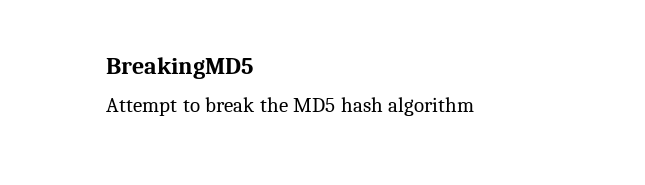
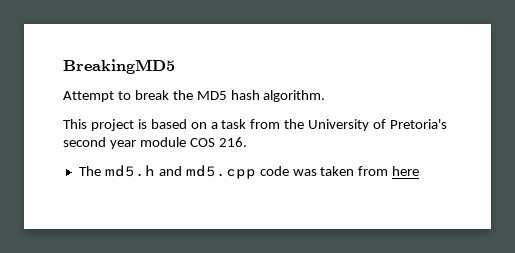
[388,97,475,116] algorithm -> [263,90,326,102] [63,119,448,131] [63,137,247,149] [78,165,420,179] algorithm. // This project is based on a task from the University of Pretoria's second year module COS 216. // The md5.h and md5.cpp code was taken from here

